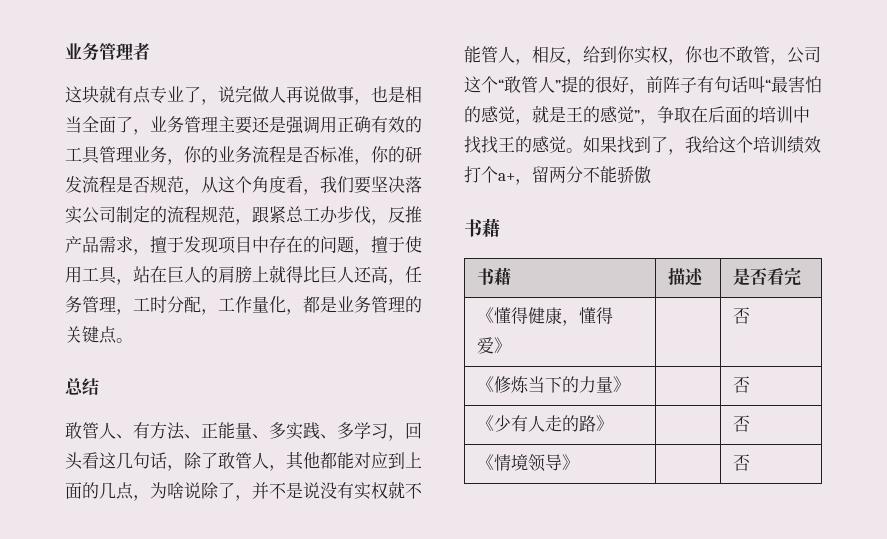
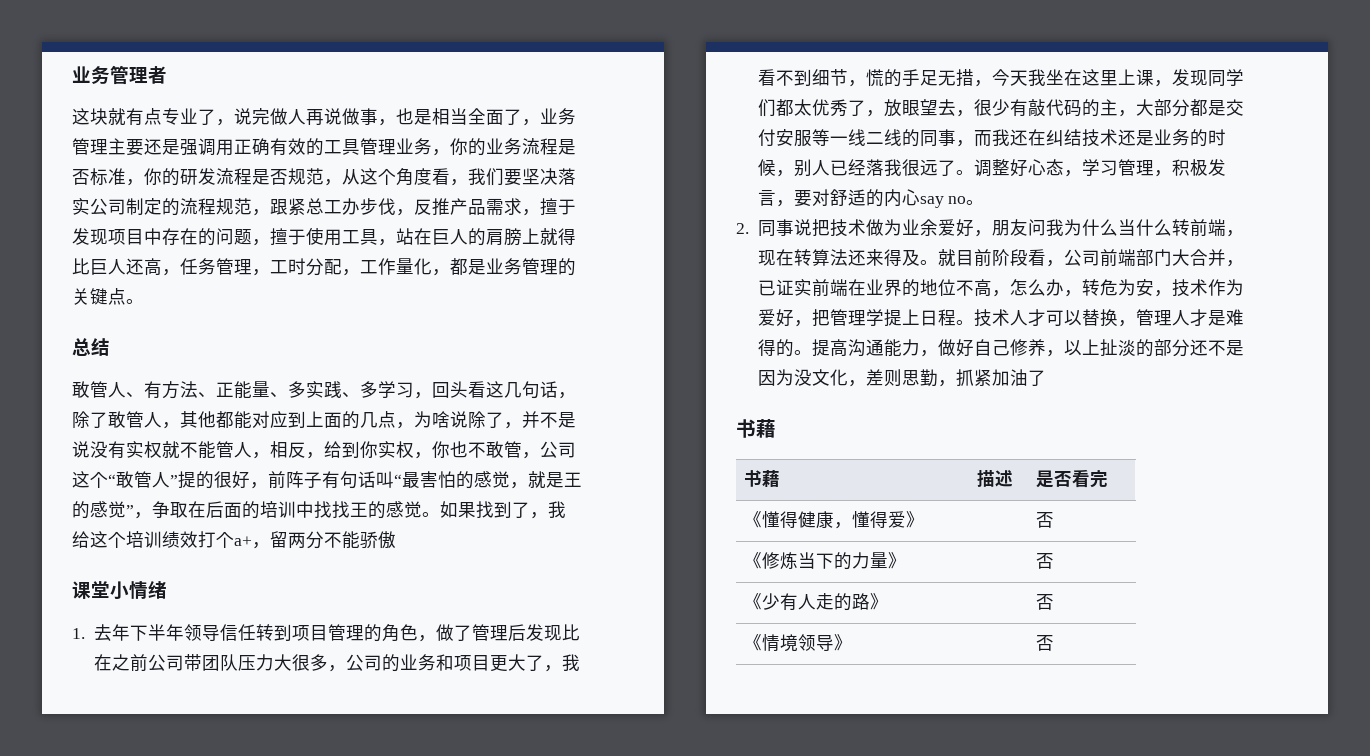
(651, 175) none -> [72,581,167,600] [72,624,580,642] [93,654,580,672] [757,69,1244,87] [757,99,1244,117] [757,129,1226,147] [757,159,1226,177] [757,189,985,208] [736,219,1244,237] [757,249,1244,267] [757,279,1244,297] [757,309,1244,327] [757,339,1244,357] [757,369,1046,387] // 课堂小情绪 // 1.去年下半年领导信任转到项目管理的角色，做了管理后发现比在之前公司带团队压力大很多，公司的业务和项目更大了，我看不到细节，慌的手足无措，今天我坐在这里上课，发现同学们都太优秀了，放眼望去，很少有敲代码的主，大部分都是交付安服等一线二线的同事，而我还在纠结技术还是业务的时候，别人已经落我很远了。调整好心态，学习管理，积极发言，要对舒适的内心say no。 // 2.同事说把技术做为业余爱好，朋友问我为什么当什么转前端，现在转算法还来得及。就目前阶段看，公司前端部门大合并，已证实前端在业界的地位不高，怎么办，转危为安，技术作为爱好，把管理学提上日程。技术人才可以替换，管理人才是难得的。提高沟通能力，做好自己修养，以上扯淡的部分还不是因为没文化，差则思勤，抓紧加油了

